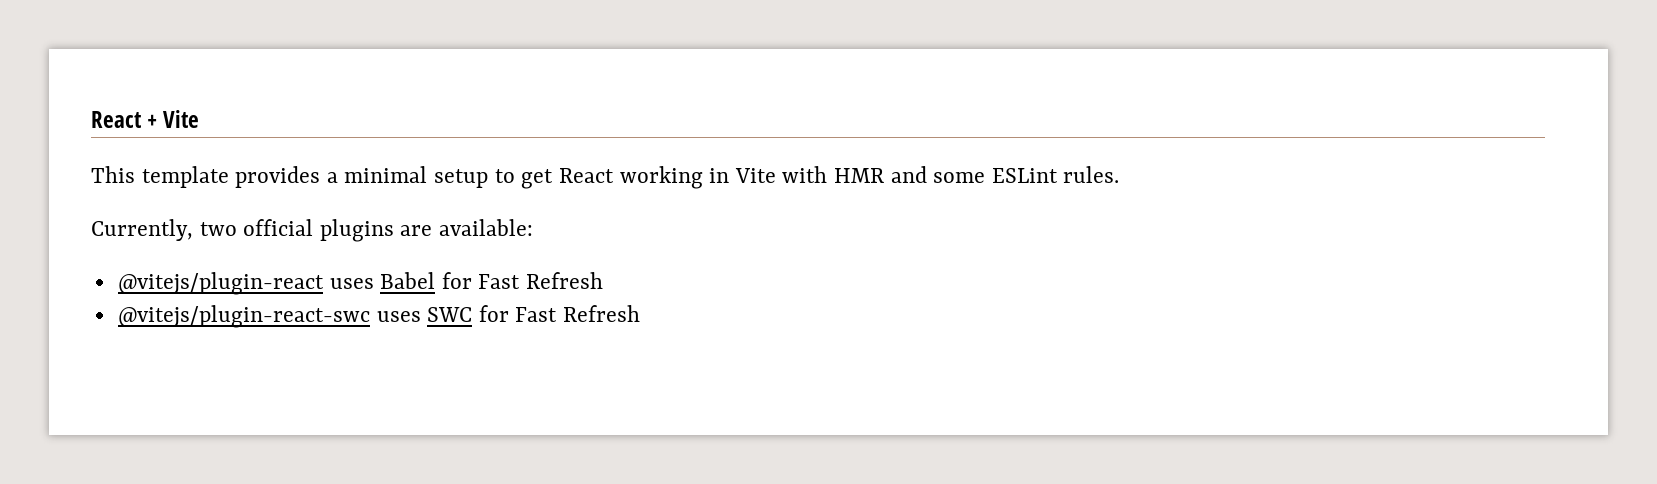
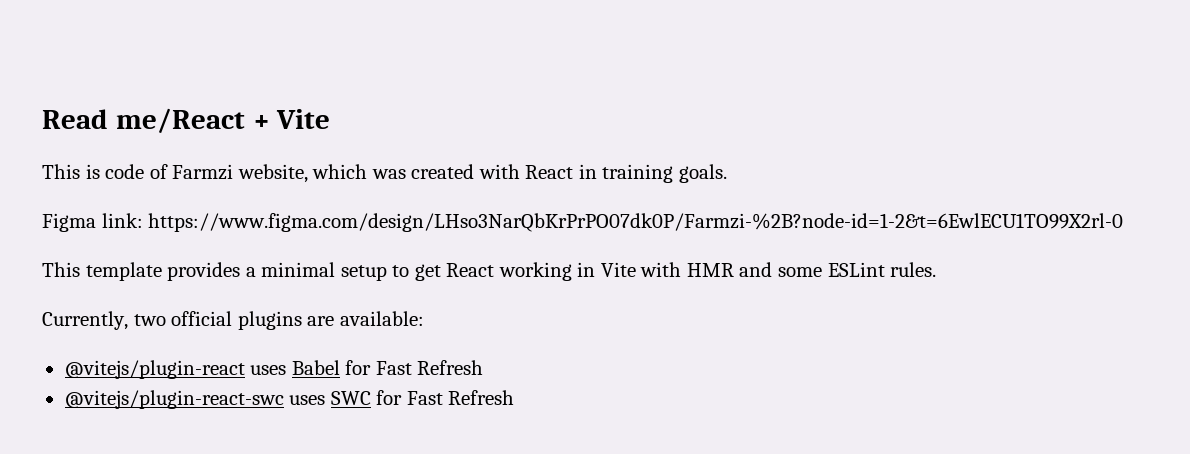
[91,111,141,128] React -> [42,108,245,134] Read me/React
(200, 119) none -> [42,164,727,183] [42,213,1124,232] // This is code of Farmzi website, which was created with React in training goals. // Figma link: https://www.figma.com/design/LHso3NarQbKrPrPO07dk0P/Farmzi-%2B?node-id=1-2&t=6EwlECU1TO99X2rl-0

